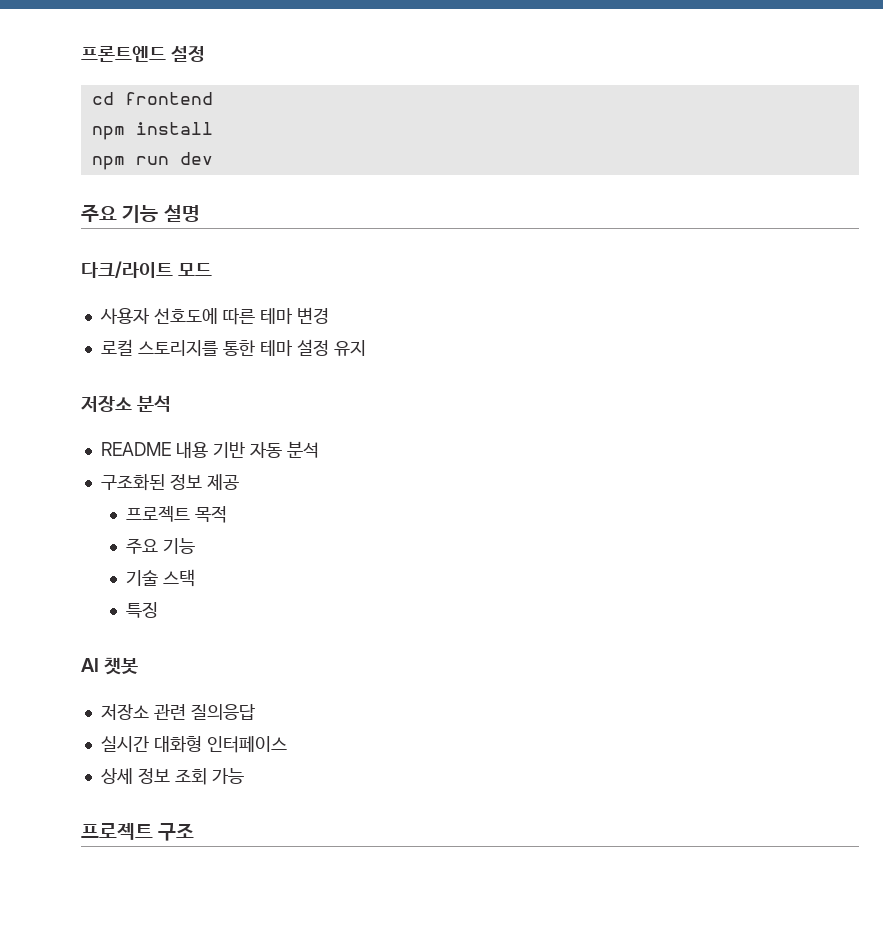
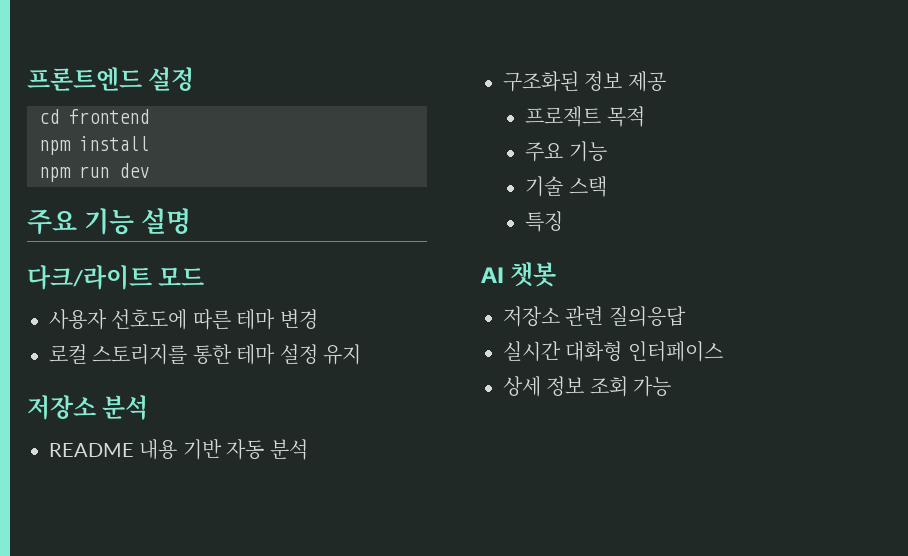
[81,823,195,841] // 프로젝트 구조 -> (672, 386) none

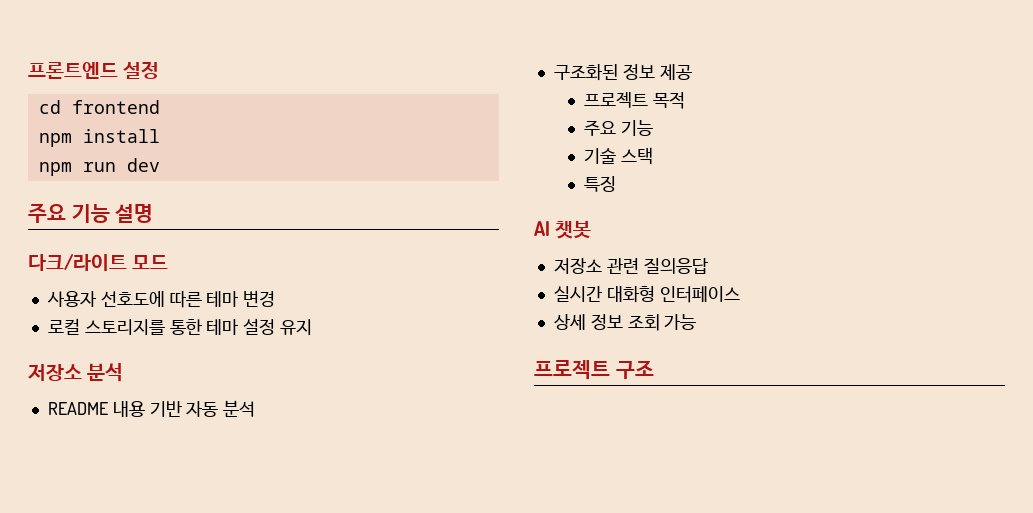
(672, 386) none -> [534,360,654,380] // 프로젝트 구조

